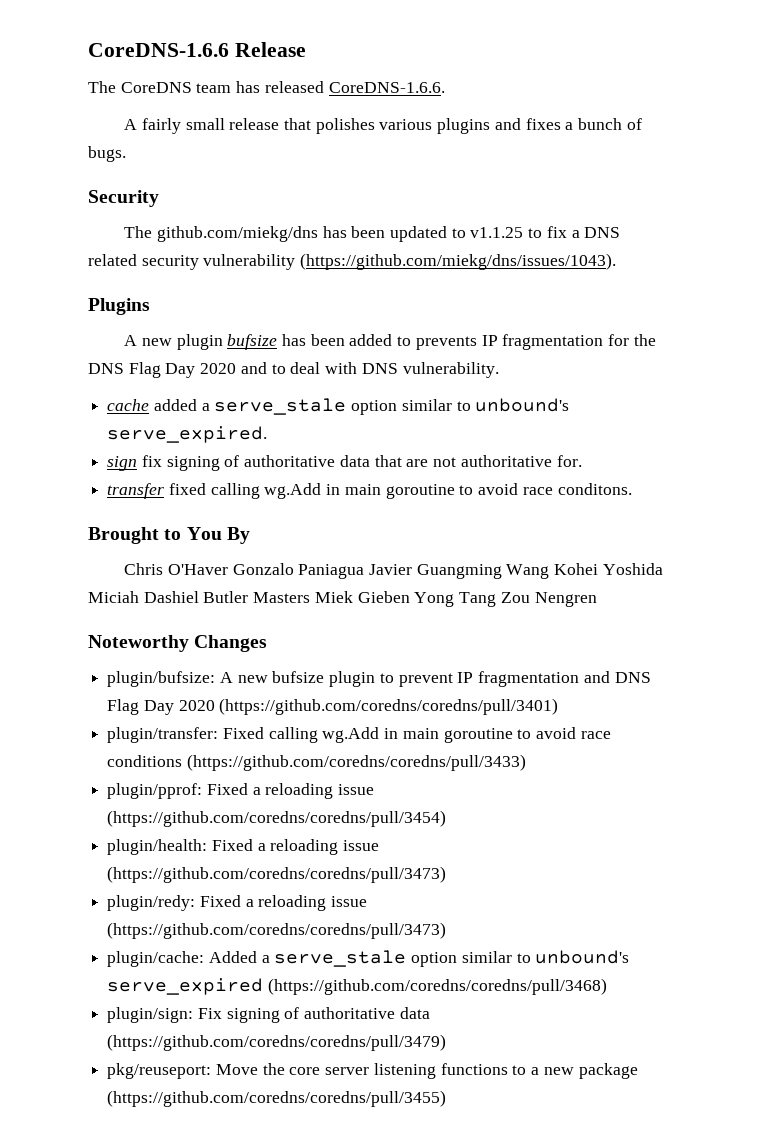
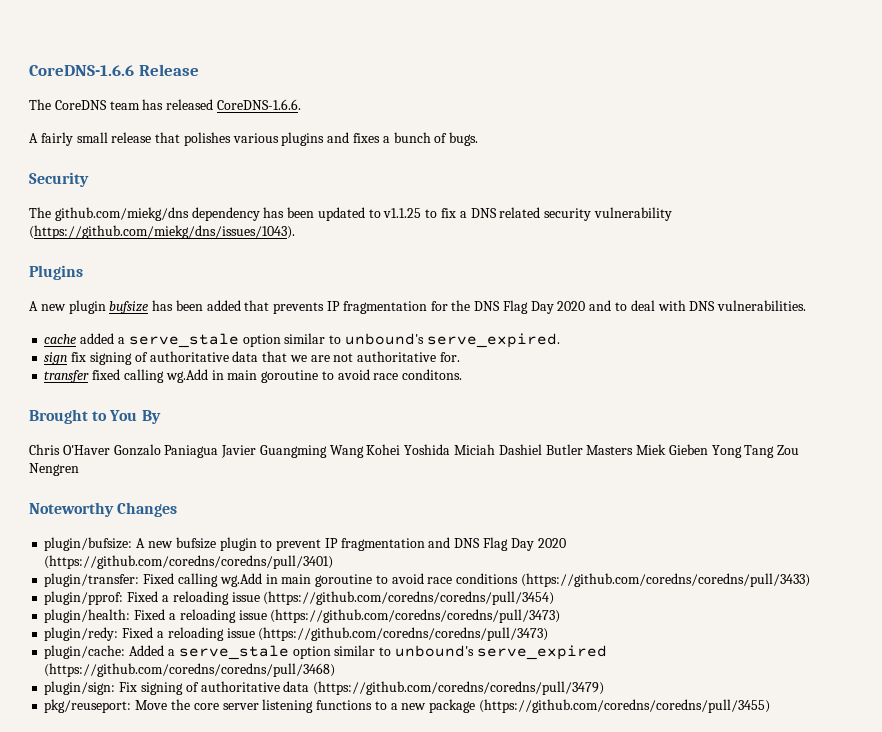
(318, 234) none -> [191,207,260,221] dependency
[397,336,412,346] to -> [244,300,270,311] that
[402,362,499,378] vulnerability. -> [717,300,807,311] vulnerabilities.
(402, 461) none -> [289,355,307,362] we

